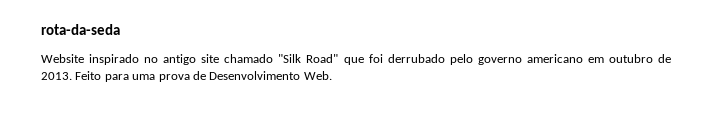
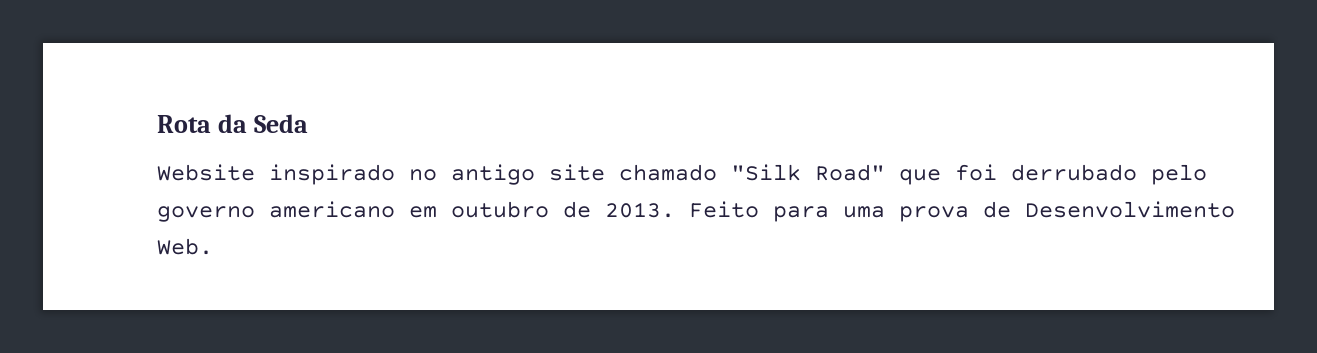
[41,24,120,35] rota-da-seda -> [157,114,308,133] Rota da Seda

